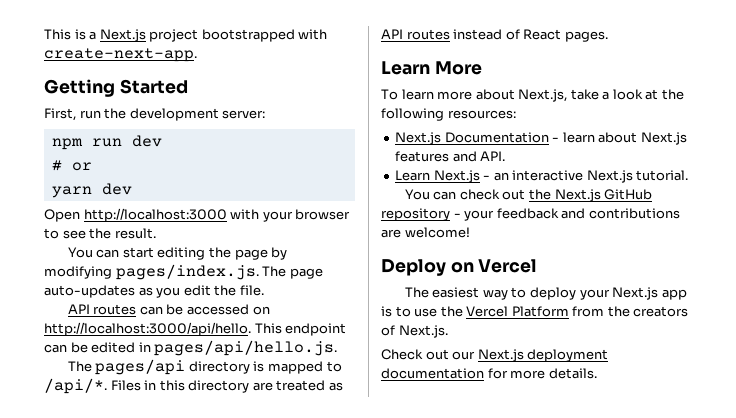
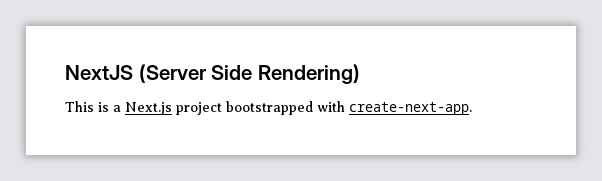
(44, 34) none -> [65,64,360,84] NextJS (Server Side Rendering) //
[44,79,188,97] [44,108,266,121] [51,135,162,150] [51,160,92,171] [51,183,132,198] [44,208,351,222] [44,228,156,239] [67,247,288,260] [44,264,323,280] [44,285,264,298] [67,304,270,315] [44,322,347,336] [44,340,338,356] [67,359,342,375] [44,378,343,394] [381,29,608,42] [381,61,482,75] [381,89,684,102] [381,108,516,121] [395,132,687,145] [395,151,506,162] [395,170,689,183] [404,189,653,202] [381,208,680,221] [381,227,470,238] [381,259,538,276] [404,287,687,300] [381,306,689,317] [381,325,448,338] [381,349,609,362] [381,368,597,379] // Getting Started // First, run the development server: // npm run dev // # or // yarn dev // Open http://localhost:3000 with your browser to see the result. // You can start editing the page by modifying pages/index.js. The page auto-updates as you edit the file. // API routes can be accessed on http://localhost:3000/api/hello. This endpoint can be edited in pages/api/hello.js. // The pages/api directory is mapped to /api/*. Files in this directory are treated as API routes instead of React pages. // Learn More // To learn more about Next.js, take a look at the following resources: // Next.js Documentation - learn about Next.js features and API. // Learn Next.js - an interactive Next.js tutorial. // You can check out the Next.js GitHub repository - your feedback and contributions are welcome! // Deploy on Vercel // The easiest way to deploy your Next.js app is to use the Vercel Platform from the creators of Next.js. // Check out our Next.js deployment documentation for more details. -> (472, 108) none

